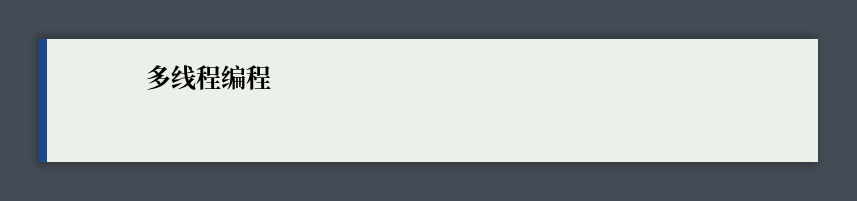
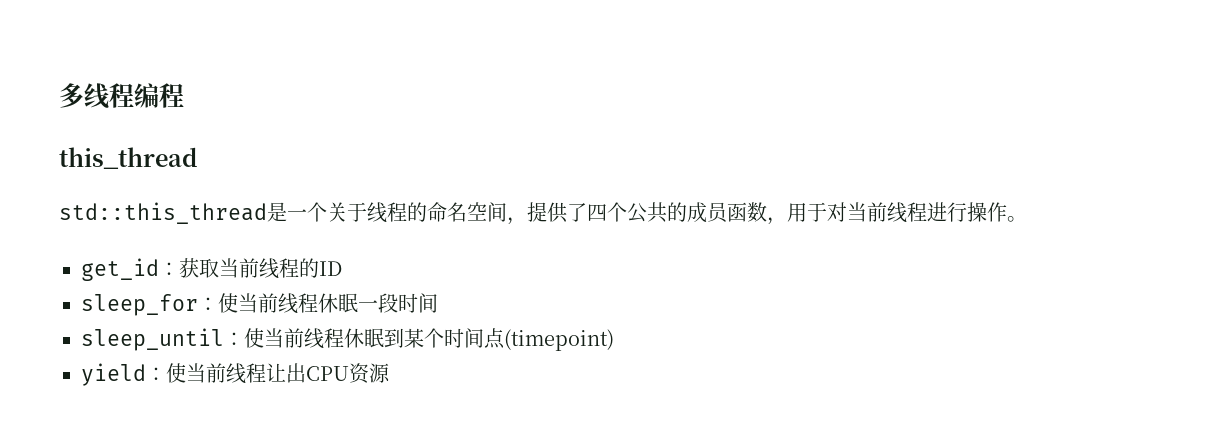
(271, 77) none -> [59,147,197,169] [59,202,1027,225] [81,258,342,281] [81,293,438,316] [81,328,614,351] [81,363,390,386] // this_thread // std::this_thread是一个关于线程的命名空间，提供了四个公共的成员函数，用于对当前线程进行操作。 // get_id：获取当前线程的ID // sleep_for：使当前线程休眠一段时间 // sleep_until：使当前线程休眠到某个时间点(timepoint) // yield：使当前线程让出CPU资源

